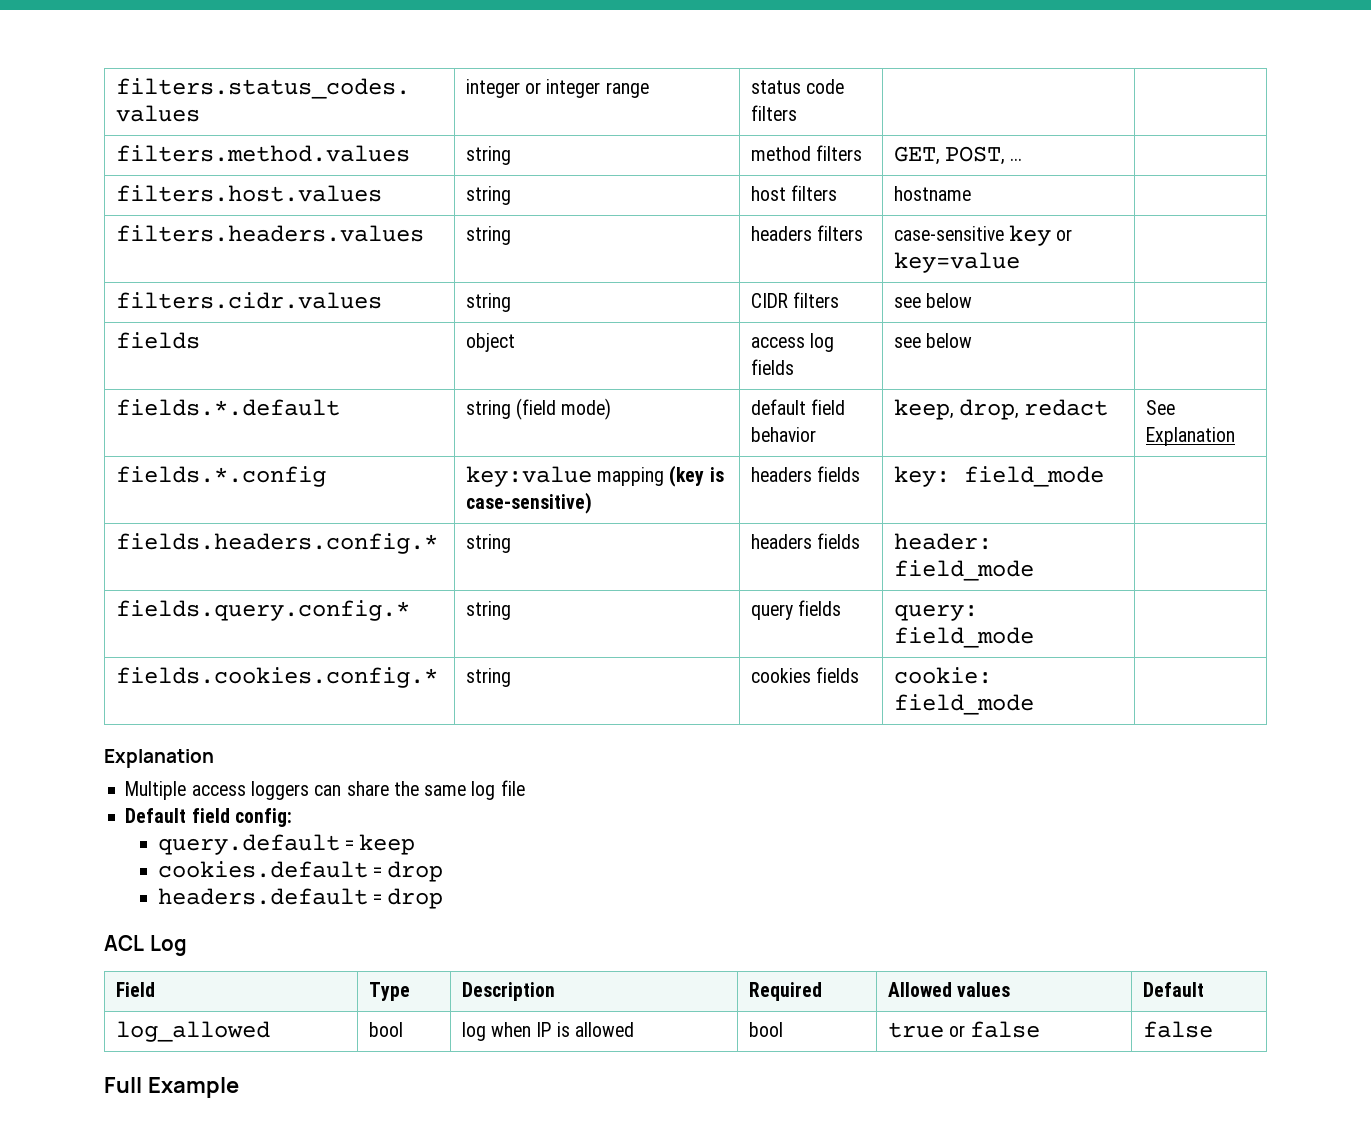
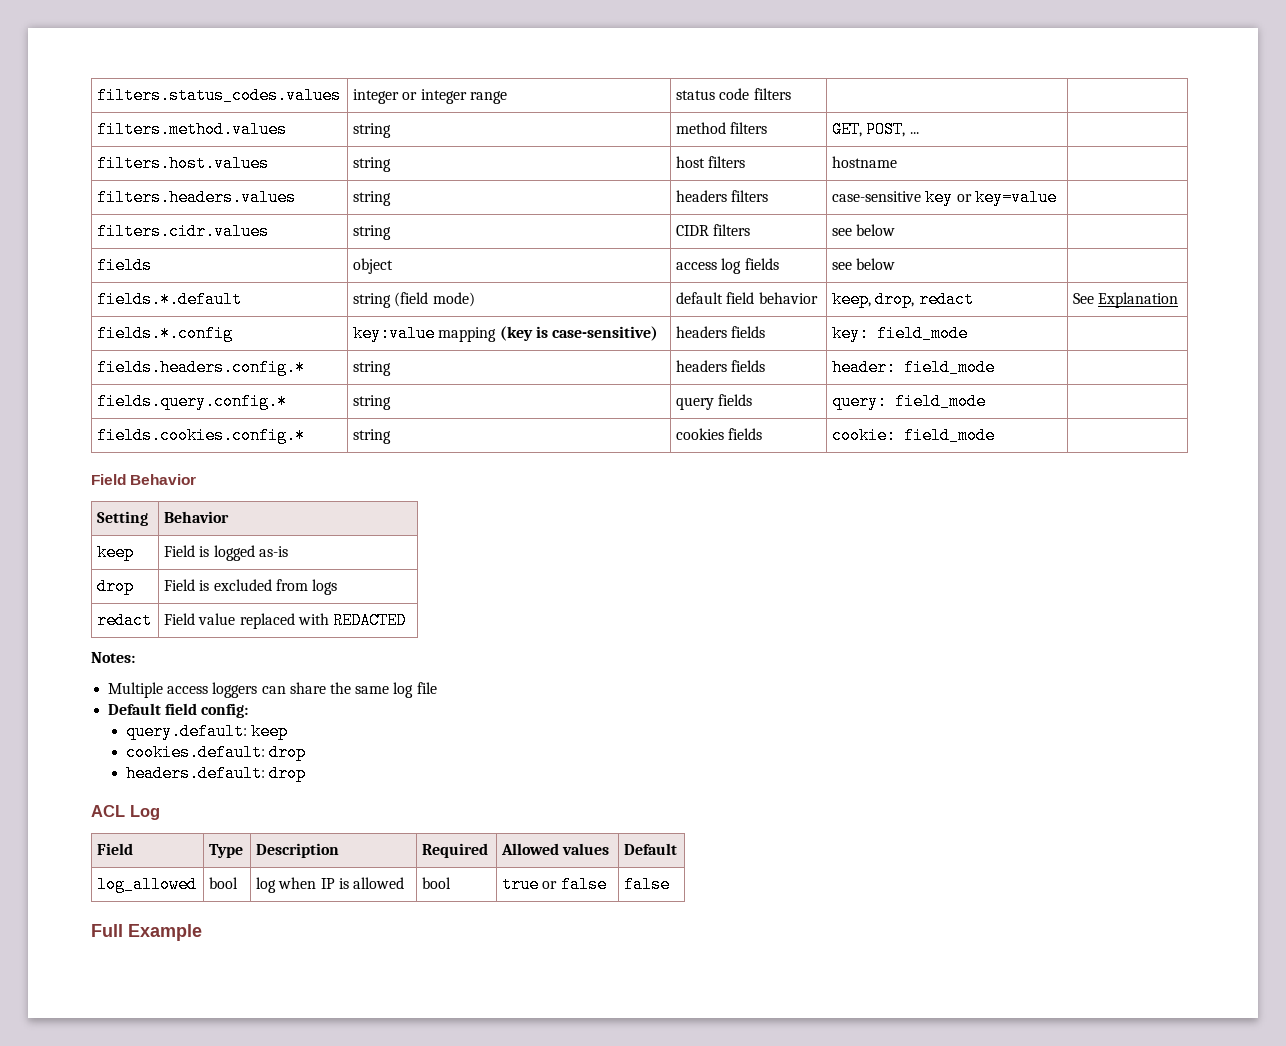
[104,749,214,768] Explanation -> [91,474,197,485] [97,511,149,526] [164,511,230,523] [97,544,135,561] [164,545,288,561] [97,578,135,595] [164,579,337,595] [97,612,153,629] [164,612,406,629] [91,652,135,663] Field Behavior // Setting | Behavior // keep | Field is logged as-is // drop | Field is excluded from logs // redact | Field value replaced with REDACTED // Notes:
[157,834,354,855] query.default = -> [125,723,247,740] query.default:
[157,861,444,882] [157,888,382,905] cookies.default = drop // headers.default = -> [125,744,306,761] [125,765,265,782] cookies.default: drop // headers.default:

